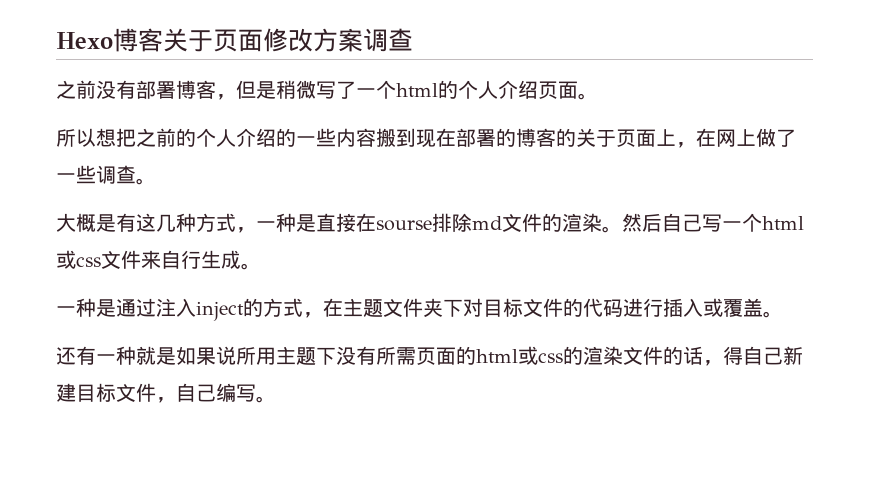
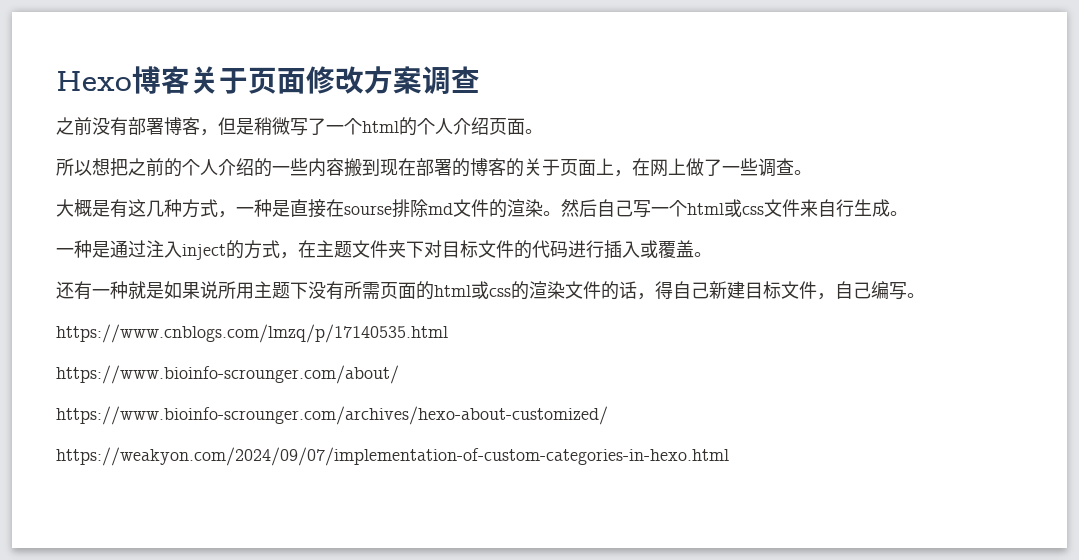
(276, 399) none -> [56,324,448,343] [56,365,399,384] [56,406,608,425] [56,447,729,466] // https://www.cnblogs.com/lmzq/p/17140535.html // https://www.bioinfo-scrounger.com/about/ // https://www.bioinfo-scrounger.com/archives/hexo-about-customized/ // https://weakyon.com/2024/09/07/implementation-of-custom-categories-in-hexo.html

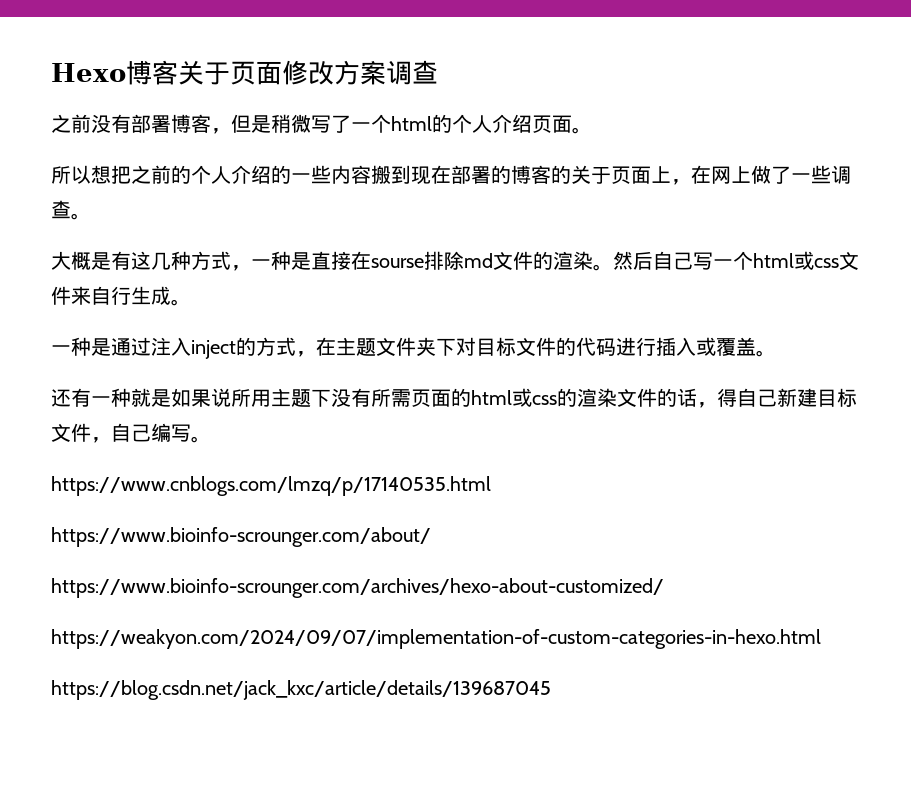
(729, 456) none -> [51,680,551,700] // https://blog.csdn.net/jack_kxc/article/details/139687045

